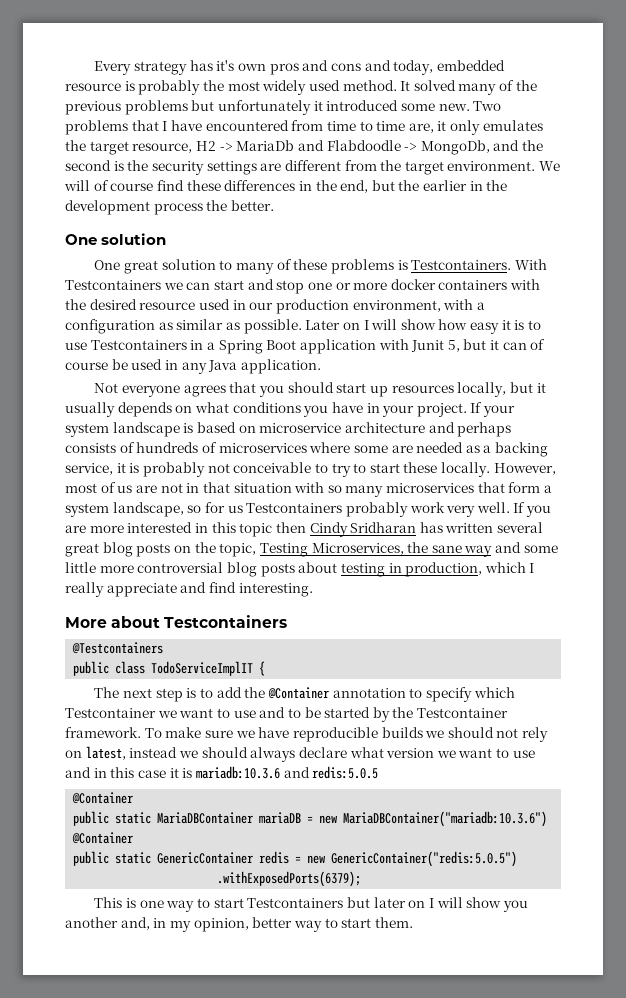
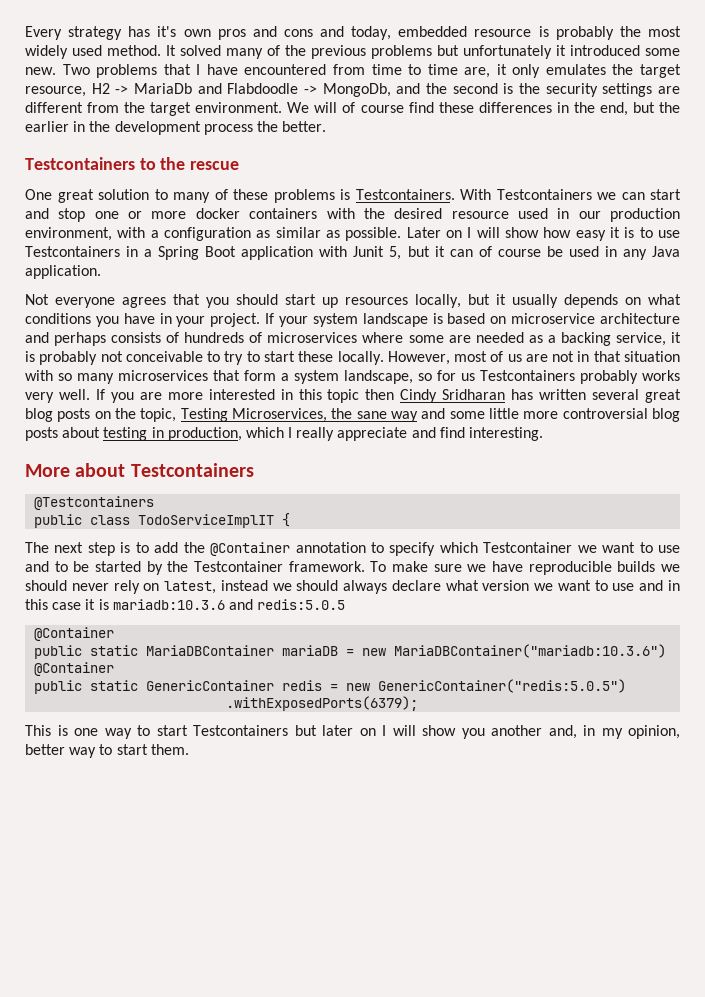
[65,233,167,245] One solution -> [25,157,240,170] Testcontainers to the rescue
[409,502,445,513] work -> [642,370,680,381] works
[496,728,519,738] not -> [71,583,109,591] never

